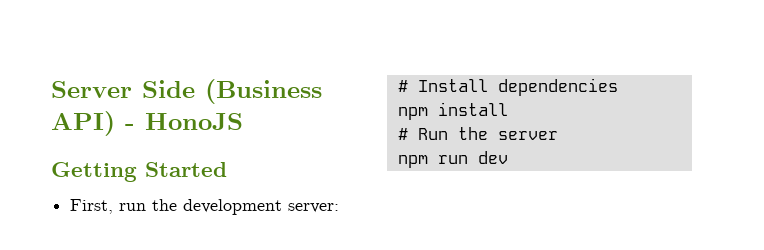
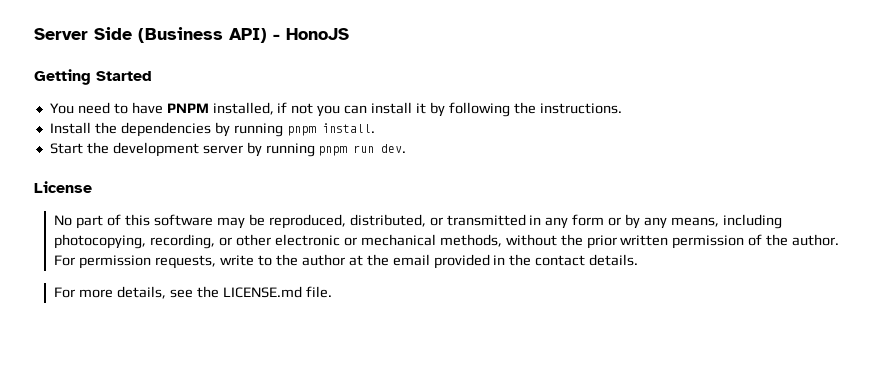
[70,199,340,215] [397,78,618,96] [397,102,508,120] [397,127,558,140] [397,151,508,168] First, run the development server: // # Install dependencies // npm install // # Run the server // npm run dev -> [49,102,622,117] [49,122,375,137] [49,142,407,157] [34,181,92,193] [54,214,782,229] [54,234,840,249] [54,254,639,269] [54,286,332,299] You need to have PNPM installed, if not you can install it by following the instructions. // Install the dependencies by running pnpm install. // Start the development server by running pnpm run dev. // License // No part of this software may be reproduced, distributed, or transmitted in any form or by any means, including photocopying, recording, or other electronic or mechanical methods, without the prior written permission of the author. For permission requests, write to the author at the email provided in the contact details. // For more details, see the LICENSE.md file.

